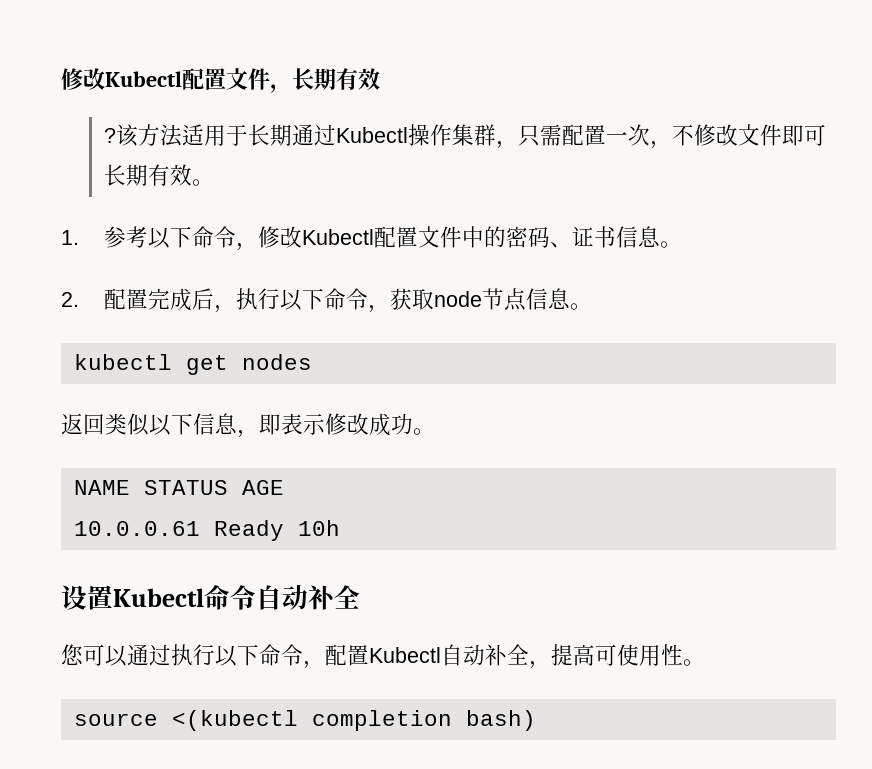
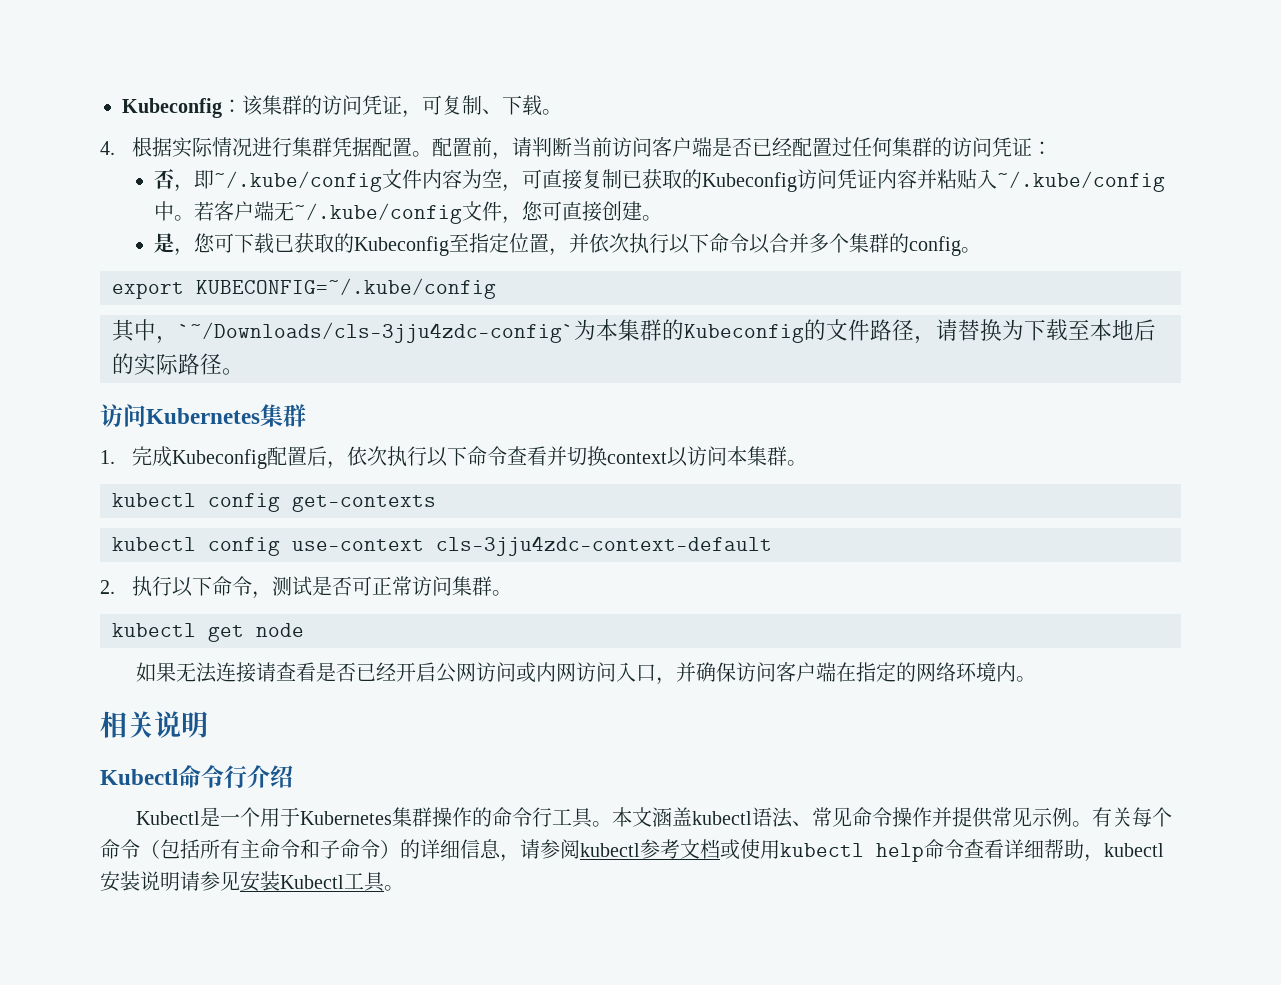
[61,68,380,93] [103,124,826,149] [103,164,214,186] [61,226,682,251] [61,288,592,313] [73,354,312,375] [61,413,435,438] [73,480,284,495] [73,520,340,541] [61,584,360,610] [61,644,705,669] [73,710,536,731] 修改Kubectl配置文件，长期有效 // ?该方法适用于长期通过Kubectl操作集群，只需配置一次，不修改文件即可长期有效。 // 1.参考以下命令，修改Kubectl配置文件中的密码、证书信息。 // 2.配置完成后，执行以下命令，获取node节点信息。 // kubectl get nodes // 返回类似以下信息，即表示修改成功。 // NAME STATUS AGE // 10.0.0.61 Ready 10h // 设置Kubectl命令自动补全 // 您可以通过执行以下命令，配置Kubectl自动补全，提高可使用性。 // source <(kubectl completion bash) -> [122,95,562,118] [100,137,1052,160] [153,169,1165,192] [153,201,662,224] [153,233,981,256] [112,278,496,299] [112,319,1156,344] [112,353,244,376] [100,404,306,428] [100,446,807,469] [112,493,436,512] [112,536,772,556] [100,576,512,599] [112,623,304,642] [136,662,1037,685] [100,711,208,738] [100,765,293,789] [136,807,1173,828] [100,839,1164,862] [100,871,404,892] Kubeconfig：该集群的访问凭证，可复制、下载。 // 4.根据实际情况进行集群凭据配置。配置前，请判断当前访问客户端是否已经配置过任何集群的访问凭证： // 否，即~/.kube/config文件内容为空，可直接复制已获取的Kubeconfig访问凭证内容并粘贴入~/.kube/config中。若客户端无~/.kube/config文件，您可直接创建。 // 是，您可下载已获取的Kubeconfig至指定位置，并依次执行以下命令以合并多个集群的config。 // export KUBECONFIG=~/.kube/config // 其中，`~/Downloads/cls-3jju4zdc-config`为本集群的Kubeconfig的文件路径，请替换为下载至本地后的实际路径。 // 访问Kubernetes集群 // 1.完成Kubeconfig配置后，依次执行以下命令查看并切换context以访问本集群。 // kubectl config get-contexts // kubectl config use-context cls-3jju4zdc-context-default // 2.执行以下命令，测试是否可正常访问集群。 // kubectl get node // 如果无法连接请查看是否已经开启公网访问或内网访问入口，并确保访问客户端在指定的网络环境内。 // 相关说明 // Kubectl命令行介绍 // Kubectl是一个用于Kubernetes集群操作的命令行工具。本文涵盖kubectl语法、常见命令操作并提供常见示例。有关每个命令（包括所有主命令和子命令）的详细信息，请参阅kubectl参考文档或使用kubectl help命令查看详细帮助，kubectl安装说明请参见安装Kubectl工具。

